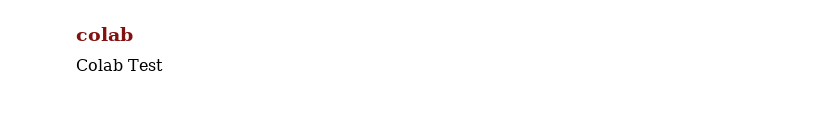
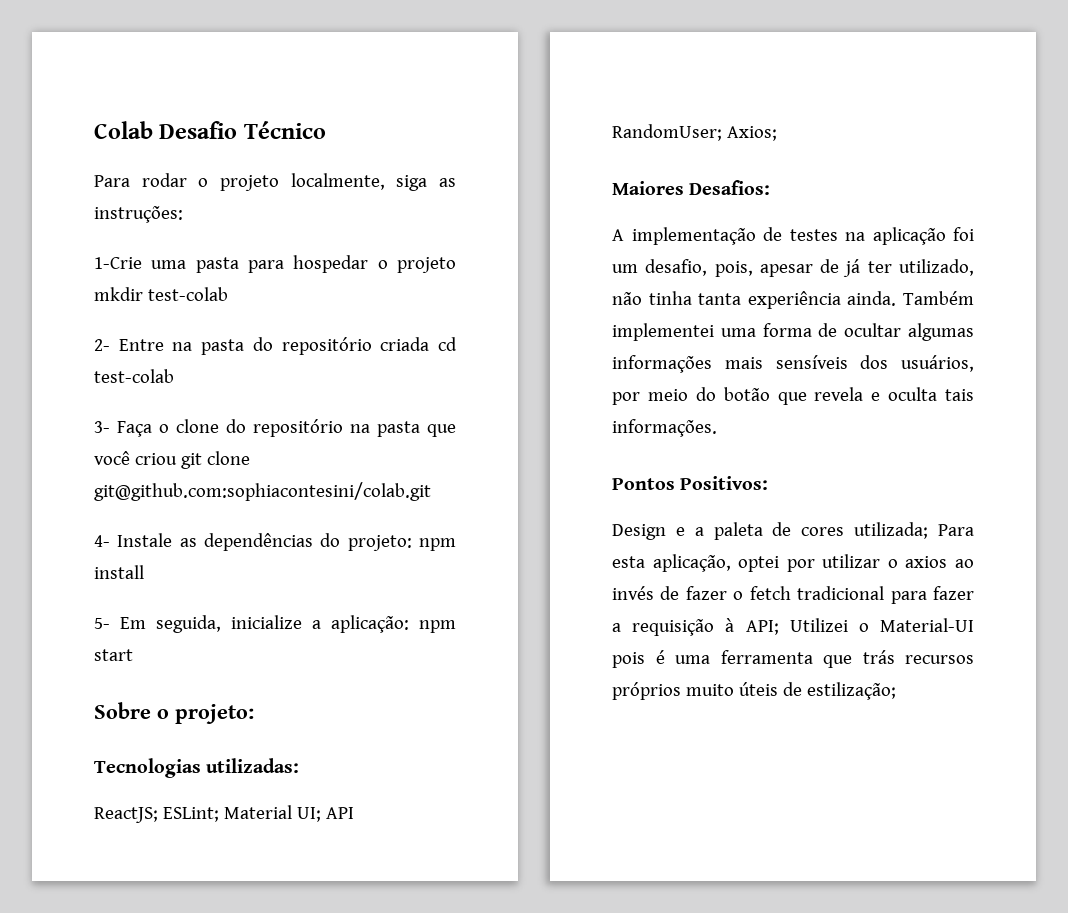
[76,27,133,41] [76,59,163,71] colab // Colab Test -> [94,121,326,139] [94,173,456,191] [94,206,183,223] [94,255,456,273] [94,287,228,301] [94,337,458,355] [94,369,174,383] [94,419,456,437] [94,451,250,469] [94,482,431,501] [94,533,456,551] [94,565,144,579] [94,615,456,633] [94,649,133,661] [94,702,254,724] [94,758,300,778] [94,805,354,823] [612,124,777,141] [612,180,771,195] [612,227,974,245] [612,259,974,277] [612,291,974,309] [612,323,974,341] [612,355,974,373] [612,387,974,405] [612,419,717,437] [612,476,769,490] [612,522,974,540] [612,554,974,572] [612,586,974,604] [612,618,974,636] [612,650,974,668] [612,682,896,700] Colab Desafio Técnico // Para rodar o projeto localmente, siga as instruções: // 1-Crie uma pasta para hospedar o projeto mkdir test-colab // 2- Entre na pasta do repositório criada cd test-colab // 3- Faça o clone do repositório na pasta que você criou git clone git@github.com:sophiacontesini/colab.git // 4- Instale as dependências do projeto: npm install // 5- Em seguida, inicialize a aplicação: npm start // Sobre o projeto: // Tecnologias utilizadas: // ReactJS; ESLint; Material UI; API RandomUser; Axios; // Maiores Desafios: // A implementação de testes na aplicação foi um desafio, pois, apesar de já ter utilizado, não tinha tanta experiência ainda. Também implementei uma forma de ocultar algumas informações mais sensíveis dos usuários, por meio do botão que revela e oculta tais informações. // Pontos Positivos: // Design e a paleta de cores utilizada; Para esta aplicação, optei por utilizar o axios ao invés de fazer o fetch tradicional para fazer a requisição à API; Utilizei o Material-UI pois é uma ferramenta que trás recursos próprios muito úteis de estilização;

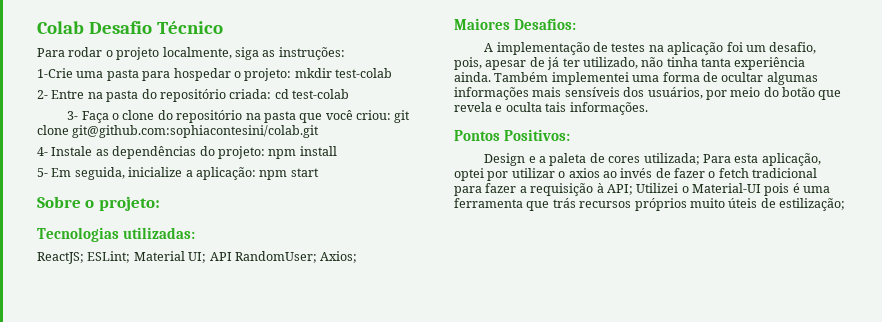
[397,257,456,273] projeto -> [244,68,292,81] projeto:
[380,337,430,351] criada -> [229,89,272,99] criada:
[134,453,177,465] criou -> [356,110,392,120] criou:

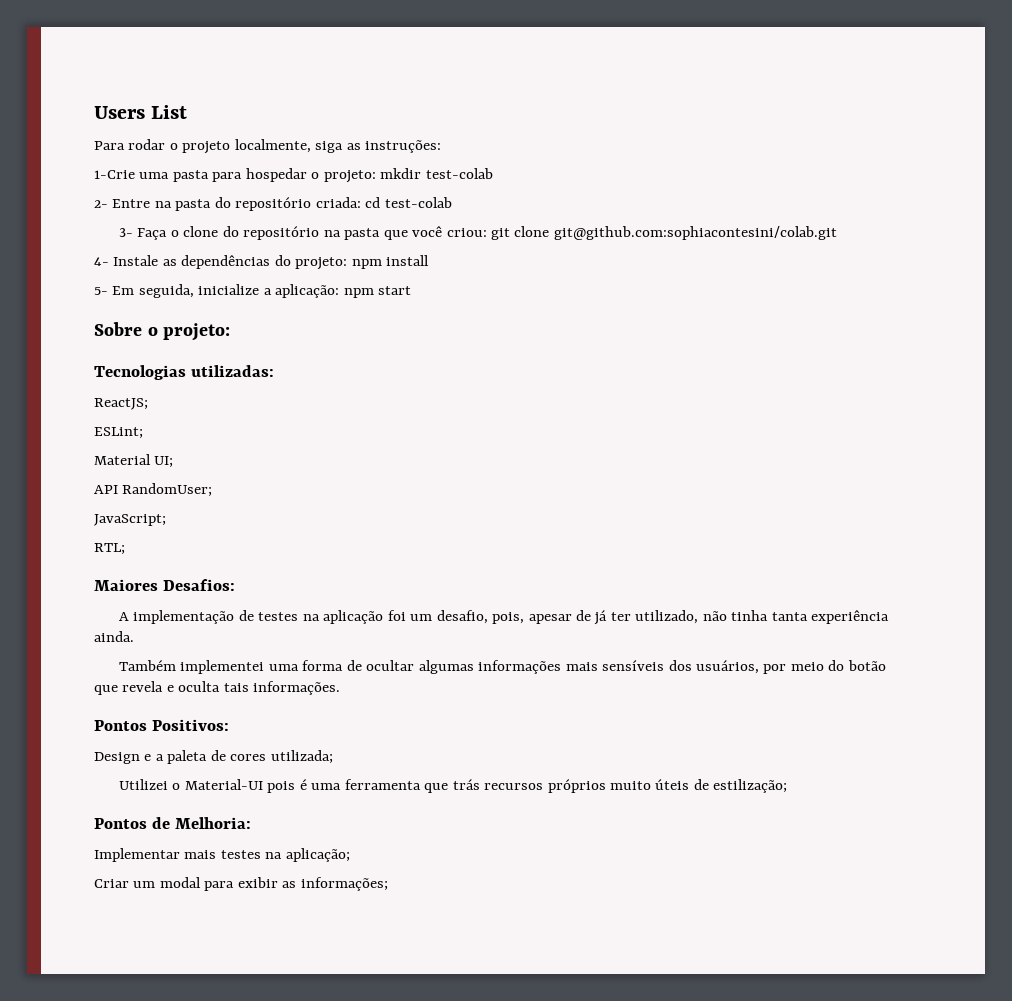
[37,21,223,34] Colab Desafio Técnico -> [94,105,188,119] Users List
(84, 258) none -> (148, 404) //
(131, 257) none -> (143, 433) //
(207, 257) none -> (174, 462) //
[320,251,358,263] Axios; -> [94,514,166,526] [94,543,125,555] // JavaScript; // RTL;
(491, 77) none -> (134, 636) //
[702,153,821,166] [454,168,818,181] [454,183,633,196] Para esta aplicação, optei por utilizar o axios ao invés de fazer o fetch tradicional para fazer a requisição à API; -> (333, 757) //
(845, 204) none -> [94,817,251,829] [94,848,350,862] [94,877,388,891] // Pontos de Melhoria: // Implementar mais testes na aplicação; // Criar um modal para exibir as informações;

